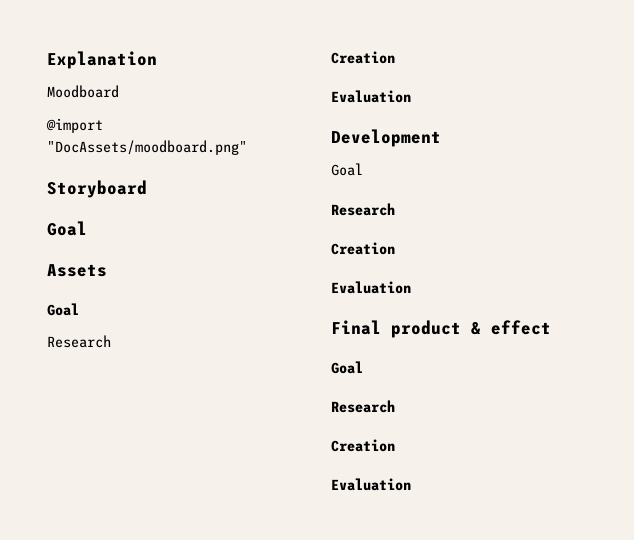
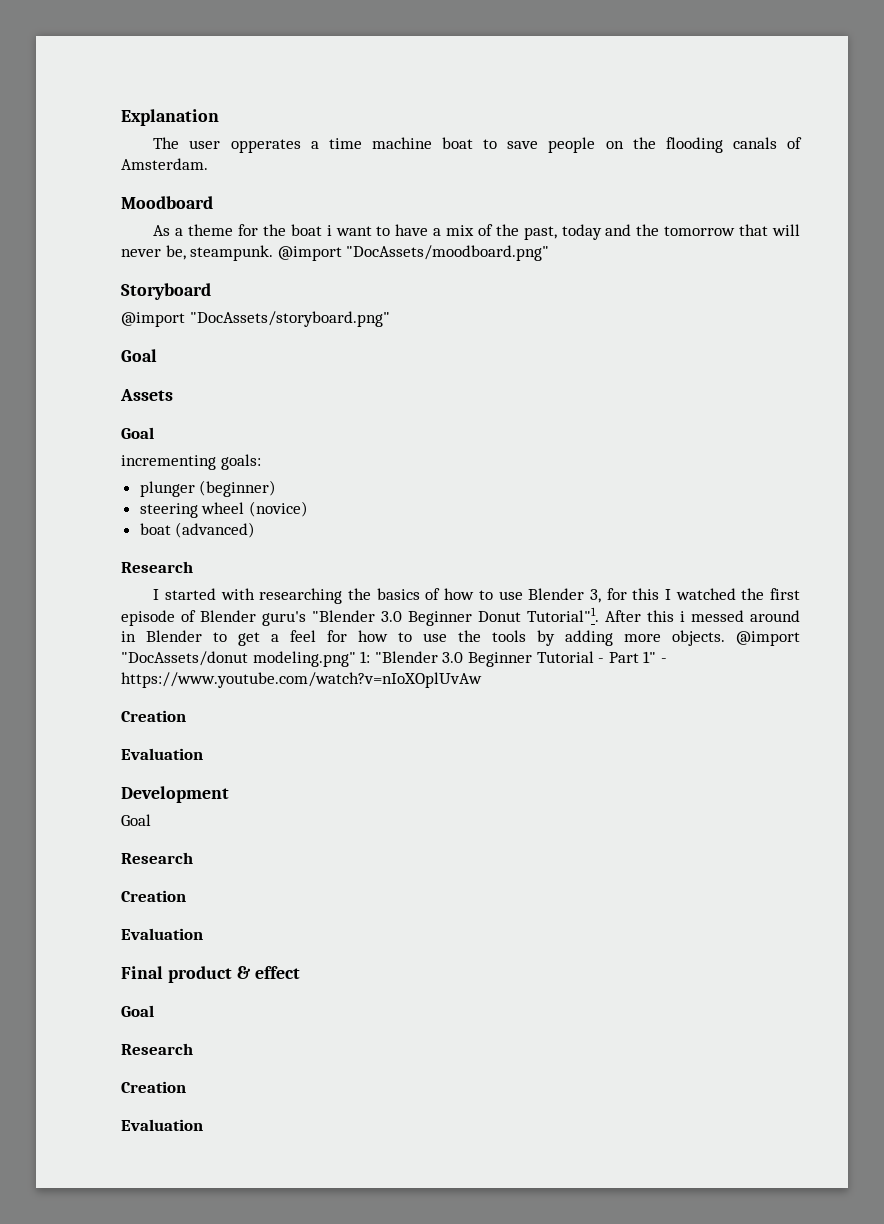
[47,85,119,98] Moodboard // -> [153,137,803,153] [121,158,208,170] [121,196,213,209] [153,224,801,240] [121,245,274,261] The user opperates a time machine boat to save people on the flooding canals of Amsterdam. // Moodboard // As a theme for the boat i want to have a mix of the past, today and the tomorrow that will never be, steampunk.
(147, 189) none -> [121,311,390,327] // @import "DocAssets/storyboard.png"
[47,335,111,348] Research -> [121,454,261,470] [139,480,277,497] [139,501,308,518] [139,522,256,538] [121,561,193,573] [153,588,800,604] [121,607,800,626] [121,630,800,646] [121,651,667,667] [121,672,482,688] incrementing goals: // plunger (beginner) // steering wheel (novice) // boat (advanced) // Research // I started with researching the basics of how to use Blender 3, for this I watched the first episode of Blender guru's "Blender 3.0 Beginner Donut Tutorial"1. After this i messed around in Blender to get a feel for how to use the tools by adding more objects. @import "DocAssets/donut modeling.png" 1: "Blender 3.0 Beginner Tutorial - Part 1" - https://www.youtube.com/watch?v=nIoXOplUvAw

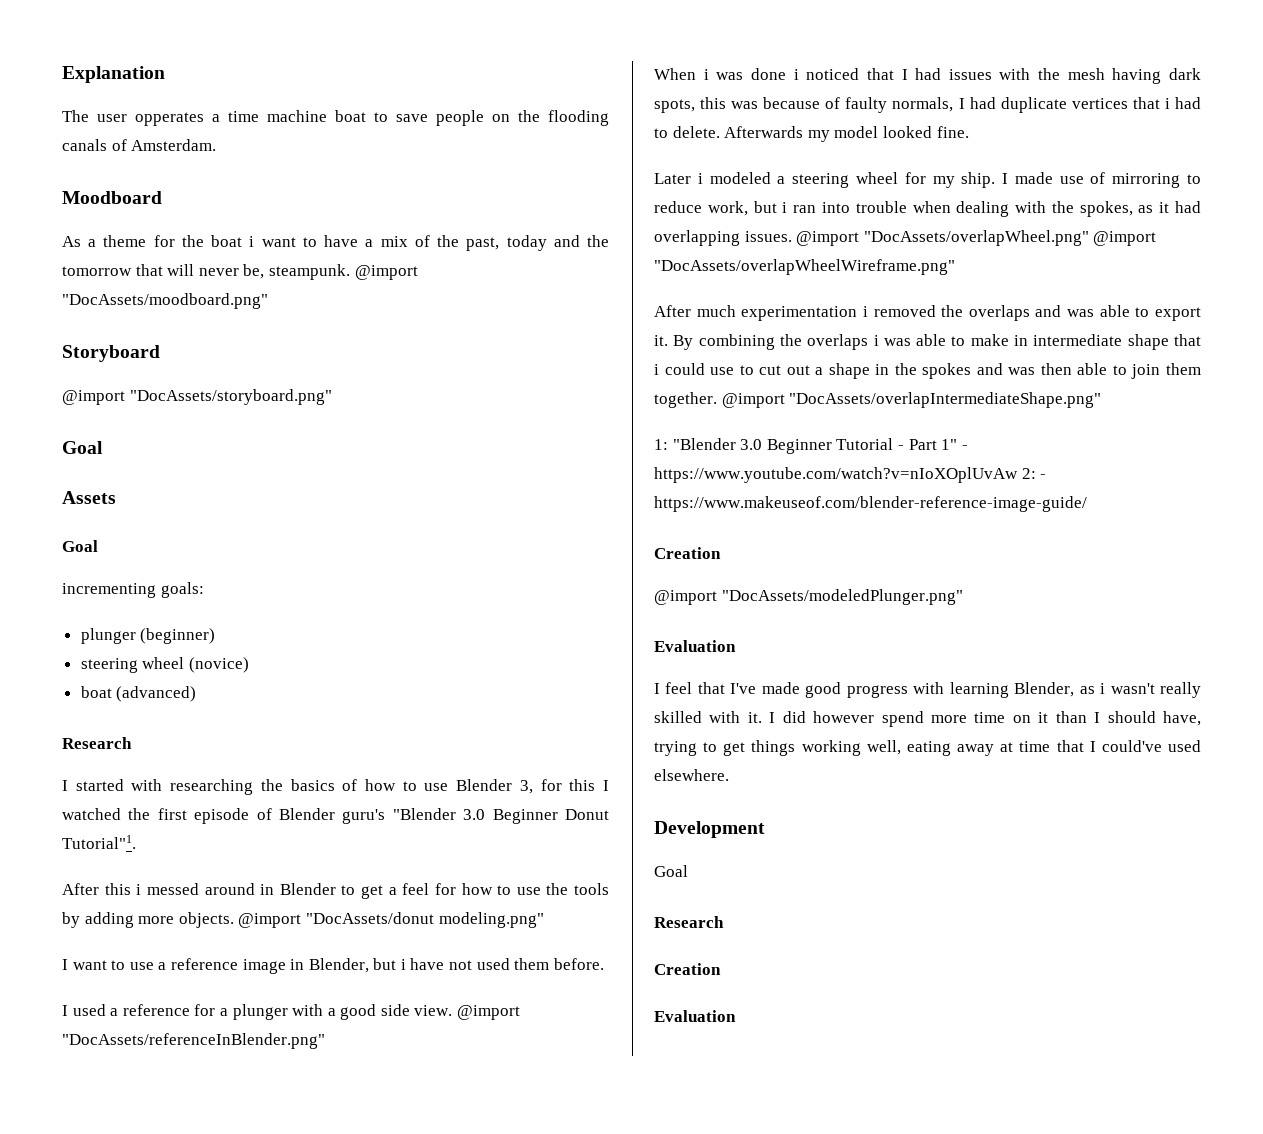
(599, 614) none -> (136, 842) //
(356, 659) none -> [62,958,604,974] [62,1004,521,1020] [62,1033,325,1049] [654,68,1201,84] [654,97,1201,113] [654,126,969,142] [654,172,1201,188] [654,201,1201,217] [654,230,1157,246] [654,259,955,275] [654,305,1201,321] [654,334,1201,350] [654,363,1201,379] [654,392,1102,408] // I want to use a reference image in Blender, but i have not used them before. // I used a reference for a plunger with a good side view. @import "DocAssets/referenceInBlender.png" // When i was done i noticed that I had issues with the mesh having dark spots, this was because of faulty normals, I had duplicate vertices that i had to delete. Afterwards my model looked fine. // Later i modeled a steering wheel for my ship. I made use of mirroring to reduce work, but i ran into trouble when dealing with the spokes, as it had overlapping issues. @import "DocAssets/overlapWheel.png" @import "DocAssets/overlapWheelWireframe.png" // After much experimentation i removed the overlaps and was able to export it. By combining the overlaps i was able to make in intermediate shape that i could use to cut out a shape in the spokes and was then able to join them together. @import "DocAssets/overlapIntermediateShape.png" //
[121,710,186,722] [121,748,203,760] // Creation // Evaluation -> [1021,468,1047,479] [654,496,1087,512] [654,547,721,559] [654,589,963,605] [654,640,736,652] [654,682,1201,698] [654,711,1201,727] [654,740,1201,756] [654,769,729,781] 2: - https://www.makeuseof.com/blender-reference-image-guide/ // Creation // @import "DocAssets/modeledPlunger.png" // Evaluation // I feel that I've made good progress with learning Blender, as i wasn't really skilled with it. I did however spend more time on it than I should have, trying to get things working well, eating away at time that I could've used elsewhere.
[121,966,300,983] [121,1005,154,1017] [121,1043,193,1055] [121,1081,186,1093] [121,1119,203,1131] // Final product & effect // Goal // Research // Creation // Evaluation -> (736, 1016) none

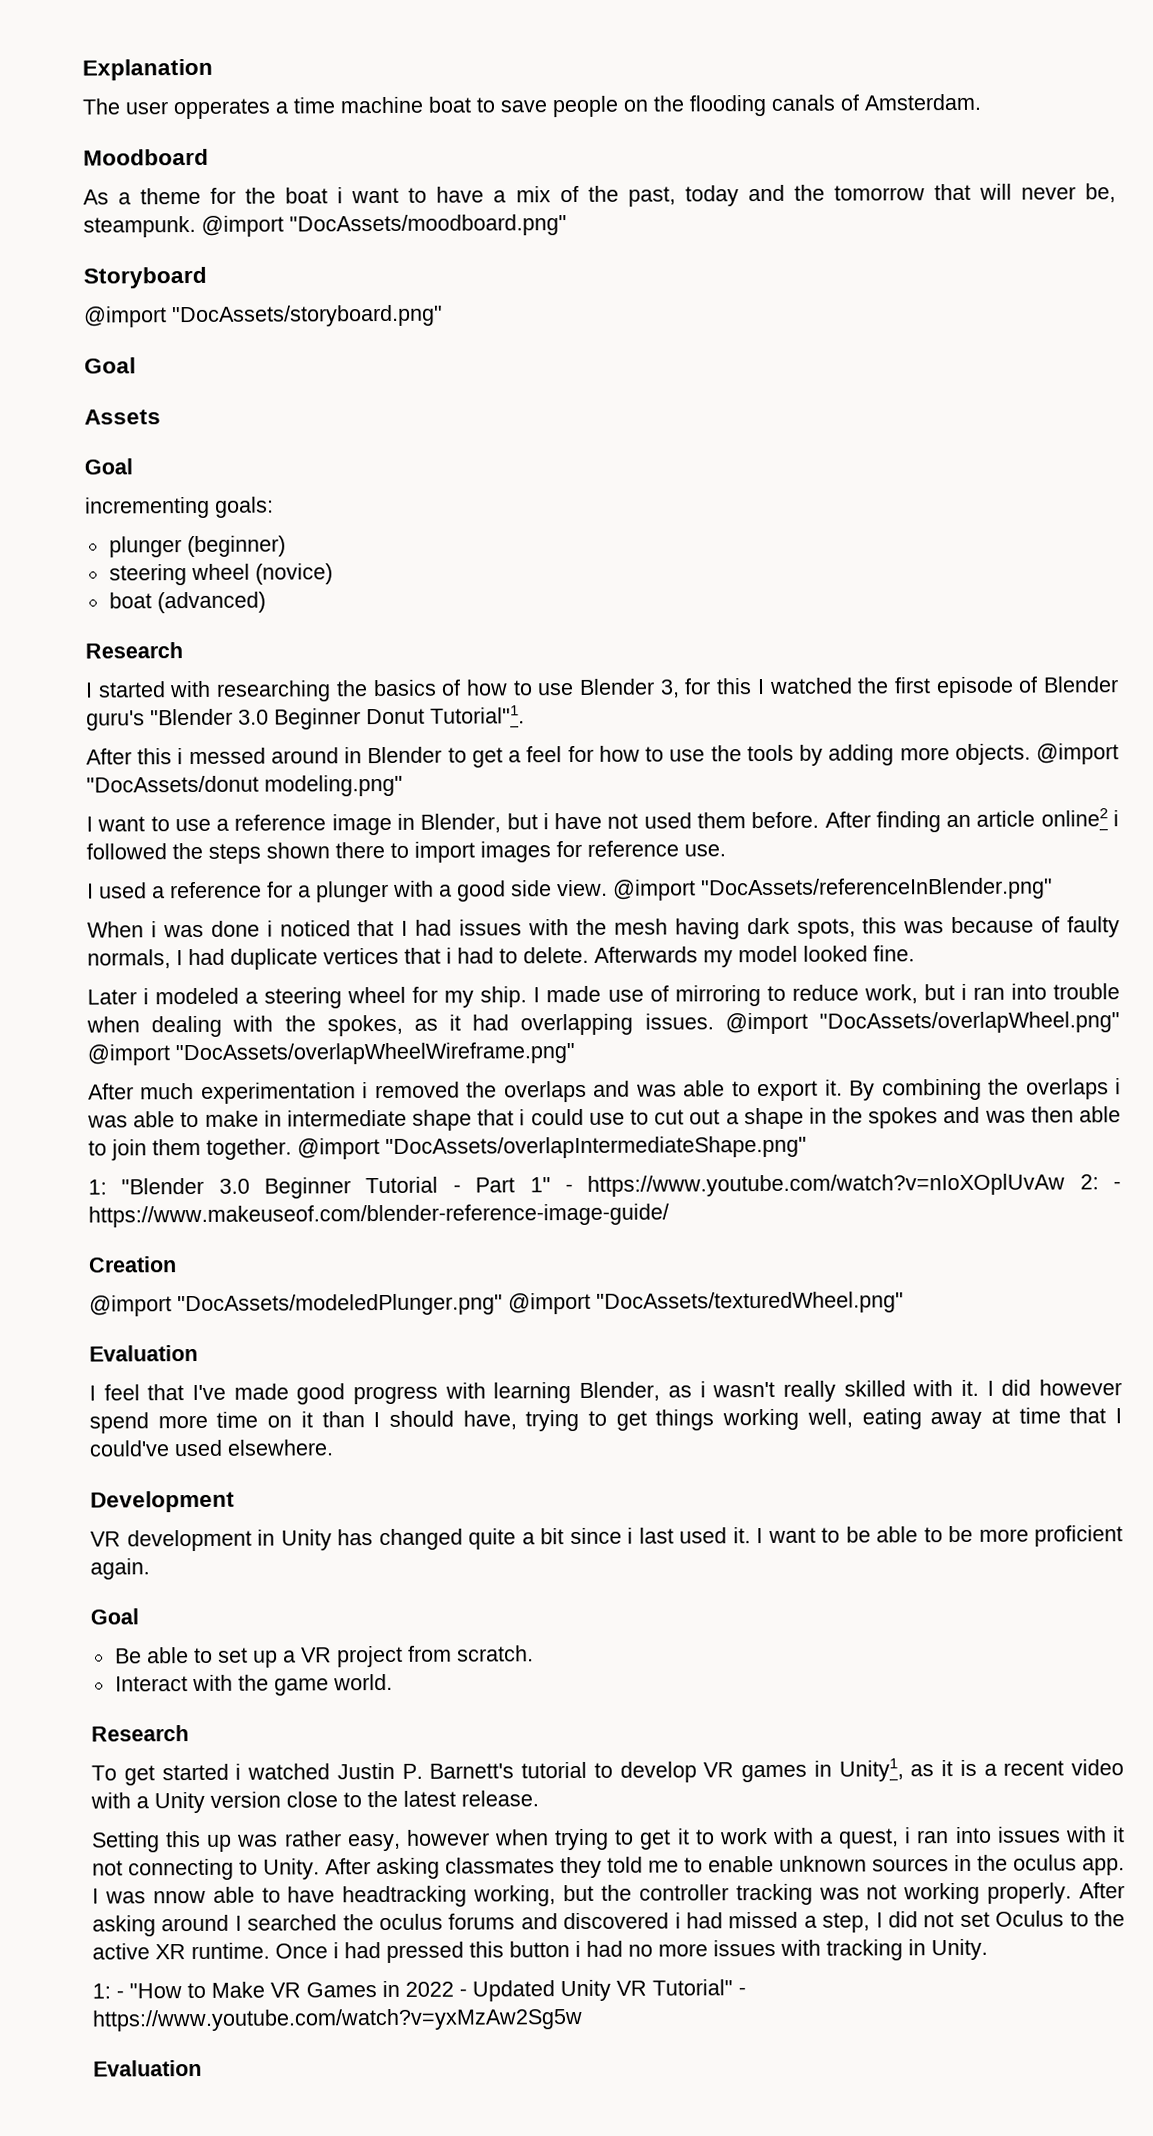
(604, 964) none -> [824,808,1120,833] [86,840,726,864] After finding an article online2 i followed the steps shown there to import images for reference use.
(963, 597) none -> [508,1291,904,1315] @import "DocAssets/texturedWheel.png"
[654,865,688,877] [654,916,724,928] [654,963,721,975] Goal // Research // Creation -> [90,1525,1123,1552] [90,1558,150,1580] [90,1608,139,1625] [114,1645,534,1668] [114,1673,393,1696] [91,1725,189,1742] [91,1758,1124,1786] [90,1790,539,1814] [91,1826,1125,1853] [92,1854,1125,1881] [92,1882,1125,1908] [92,1910,1125,1937] [92,1938,988,1964] [92,1979,746,2002] [92,2007,583,2032] VR development in Unity has changed quite a bit since i last used it. I want to be able to be more proficient again. // Goal // Be able to set up a VR project from scratch. // Interact with the game world. // Research // To get started i watched Justin P. Barnett's tutorial to develop VR games in Unity1, as it is a recent video with a Unity version close to the latest release. // Setting this up was rather easy, however when trying to get it to work with a quest, i ran into issues with it not connecting to Unity. After asking classmates they told me to enable unknown sources in the oculus app. I was nnow able to have headtracking working, but the controller tracking was not working properly. After asking around I searched the oculus forums and discovered i had missed a step, I did not set Oculus to the active XR runtime. Once i had pressed this button i had no more issues with tracking in Unity. // 1: - "How to Make VR Games in 2022 - Updated Unity VR Tutorial" - https://www.youtube.com/watch?v=yxMzAw2Sg5w

